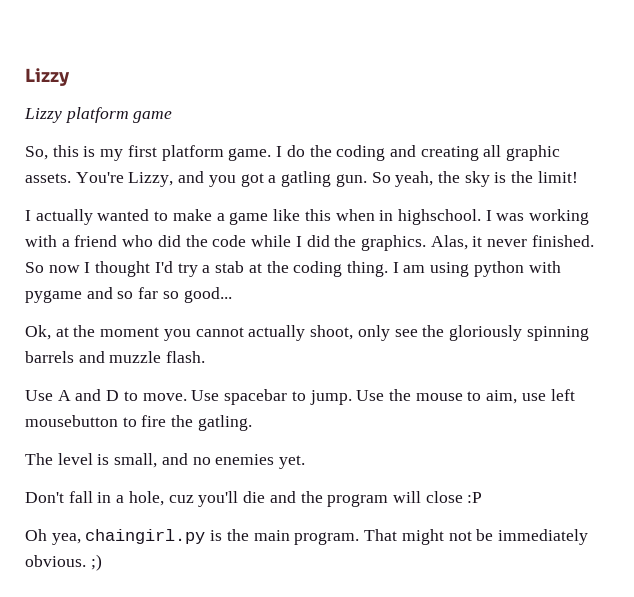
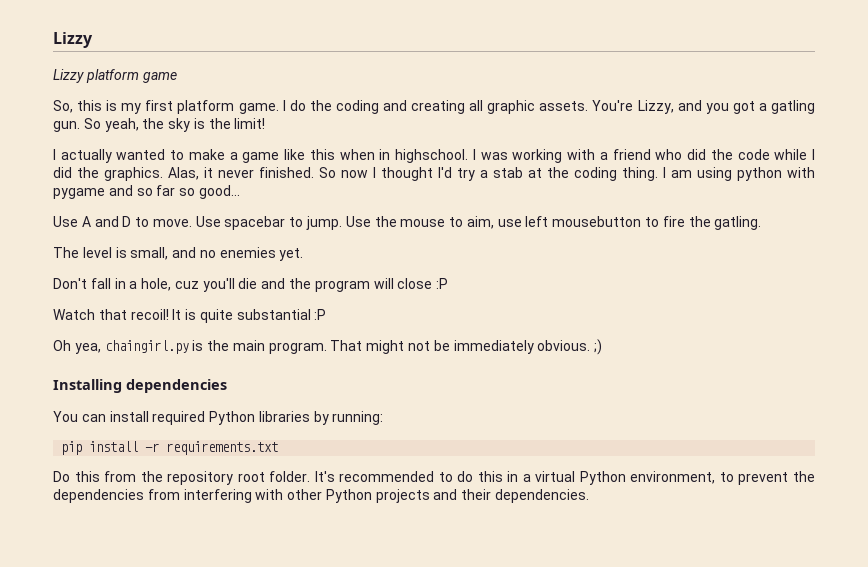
[25,325,589,341] [25,351,206,363] // Ok, at the moment you cannot actually shoot, only see the gloriously spinning barrels and muzzle flash. -> (240, 192) none
(483, 497) none -> [53,309,327,323] // Watch that recoil! It is quite substantial :P
(102, 562) none -> [53,379,227,393] [53,411,384,425] [61,441,279,455] [53,471,815,485] [53,489,590,503] // Installing dependencies // You can install required Python libraries by running: // pip install -r requirements.txt // Do this from the repository root folder. It's recommended to do this in a virtual Python environment, to prevent the dependencies from interfering with other Python projects and their dependencies.

